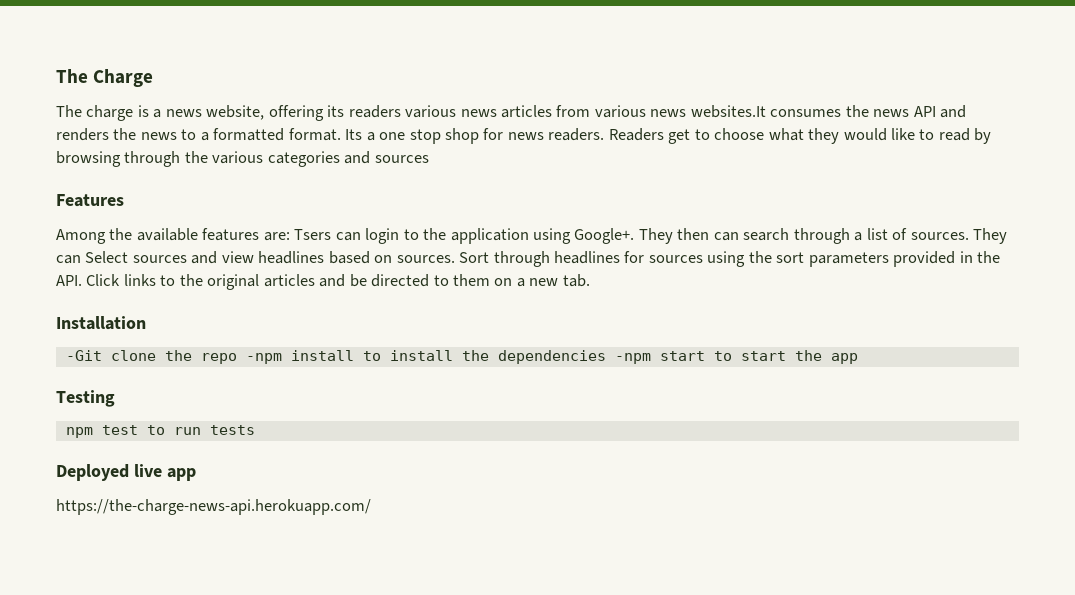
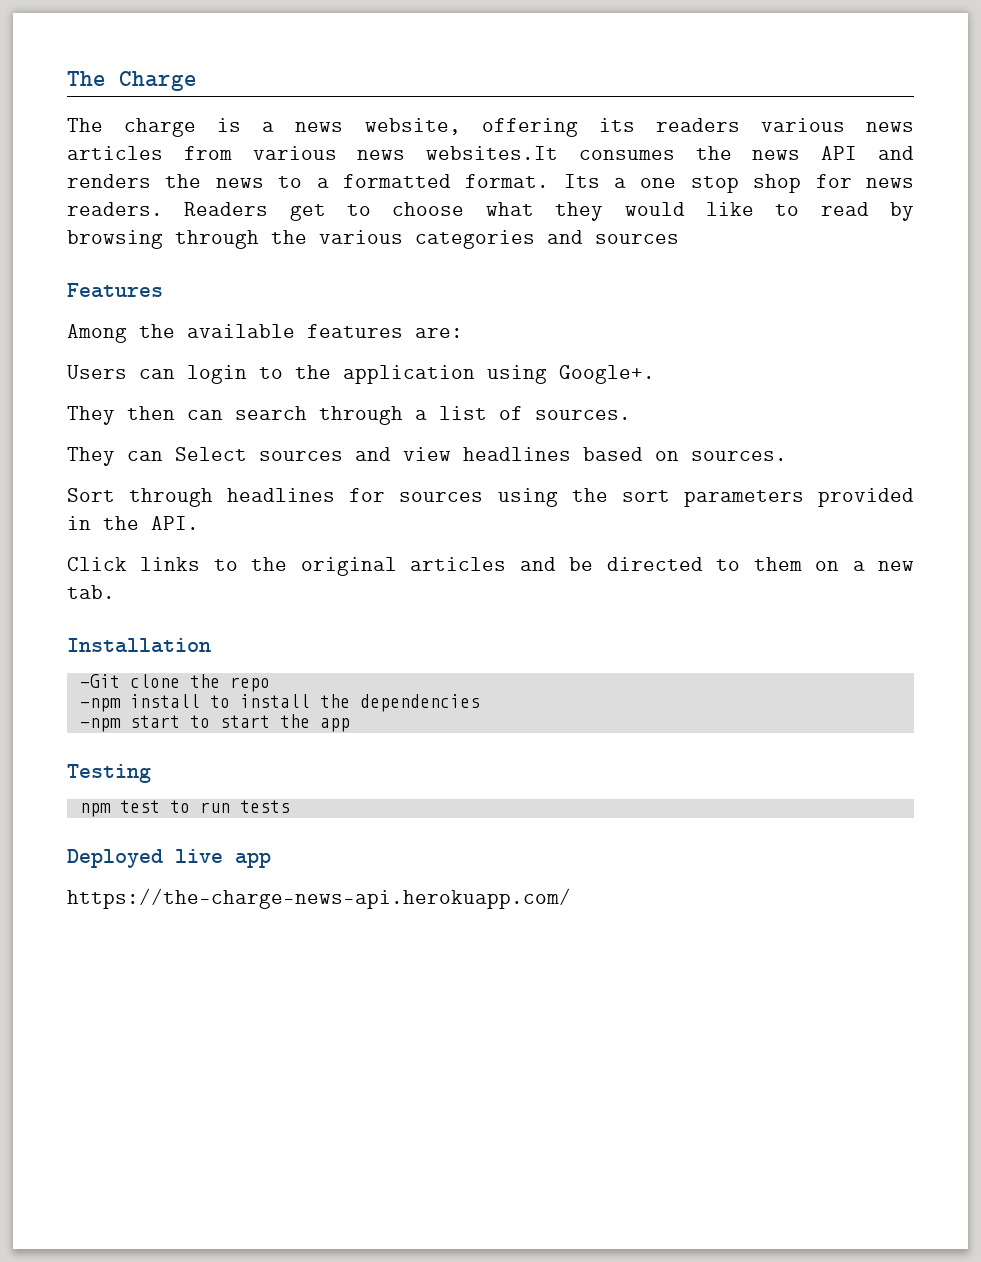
[294,229,332,240] Tsers -> [67,365,127,379] // Users
(635, 236) none -> (655, 374) //
(969, 236) none -> (631, 415) //
(455, 259) none -> (787, 456) //
(82, 280) none -> (199, 523) //
(237, 358) none -> (270, 684) //
(606, 357) none -> (480, 703) //

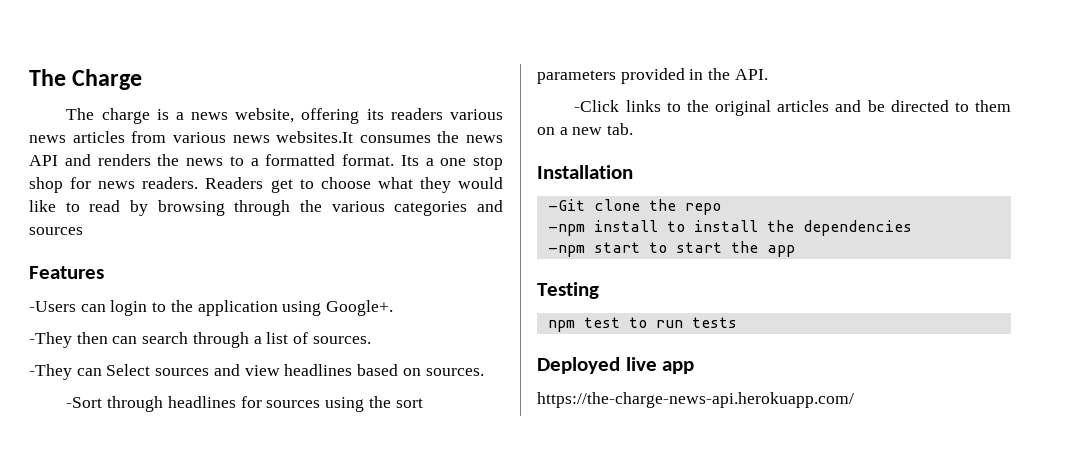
[67,324,463,343] [67,365,127,379] Among the available features are: // Users -> [29,301,76,312] -Users
[67,406,115,425] They -> [29,332,72,348] -They
[67,447,115,466] They -> [29,364,72,380] -They
[67,488,115,502] Sort -> [66,397,103,408] -Sort
[67,557,127,571] Click -> [574,100,620,112] -Click

